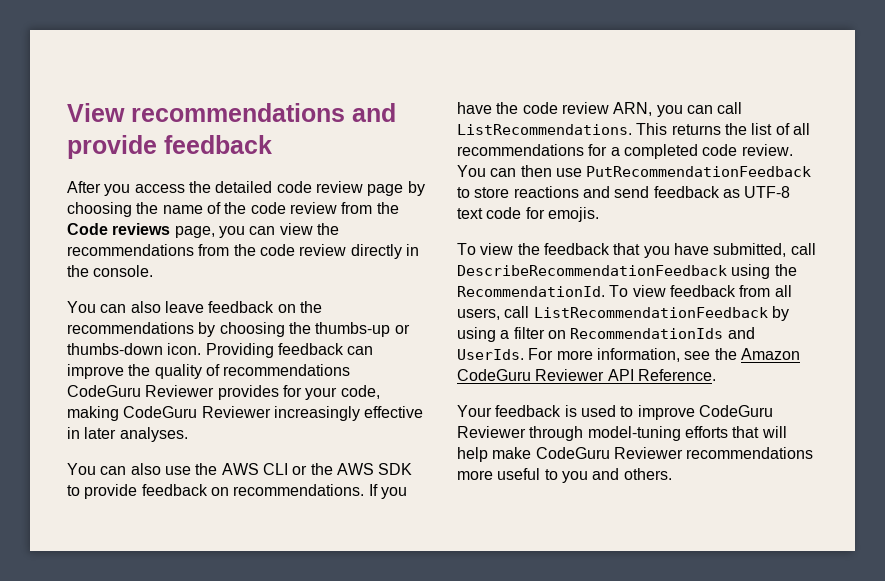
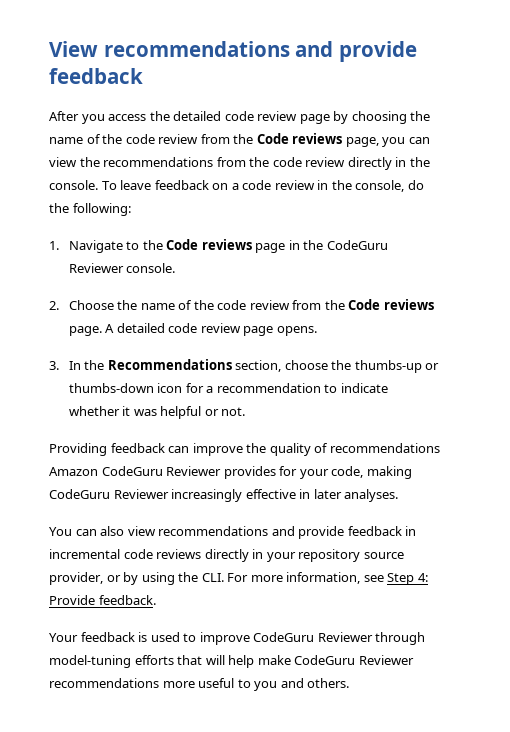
[67,301,322,313] [67,322,410,337] [67,343,202,355] // You can also leave feedback on the recommendations by choosing the thumbs-up or thumbs-down icon. -> [101,180,424,192] [49,203,131,216] [49,239,388,253] [68,263,176,273] [49,299,434,310] [68,323,317,336] [49,359,440,373] [68,383,388,393] [68,406,246,419] To leave feedback on a code review in the console, do the following: // 1. Navigate to the Code reviews page in the CodeGuru Reviewer console. // 2. Choose the name of the code review from the Code reviews page. A detailed code review page opens. // 3. In the Recommendations section, choose the thumbs-up or thumbs-down icon for a recommendation to indicate whether it was helpful or not. //
(351, 370) none -> [49,467,98,476] Amazon
[164,463,413,475] [67,484,407,499] [457,102,743,117] [457,123,810,135] [457,144,793,159] [457,165,812,177] [457,186,791,198] [457,207,599,222] [457,243,816,258] [457,264,797,279] [457,285,792,297] [457,306,789,321] [457,327,755,342] [457,348,800,362] [457,369,716,381] use the AWS CLI or the AWS SDK to provide feedback on recommendations. If you have the code review ARN, you can call ListRecommendations. This returns the list of all recommendations for a completed code review. You can then use PutRecommendationFeedback to store reactions and send feedback as UTF-8 text code for emojis. // To view the feedback that you have submitted, call DescribeRecommendationFeedback using the RecommendationId. To view feedback from all users, call ListRecommendationFeedback by using a filter on RecommendationIds and UserIds. For more information, see the Amazon CodeGuru Reviewer API Reference. -> [127,526,417,539] [49,549,404,562] [49,572,428,585] [49,595,156,605] view recommendations and provide feedback in incremental code reviews directly in your repository source provider, or by using the CLI. For more information, see Step 4: Provide feedback.

